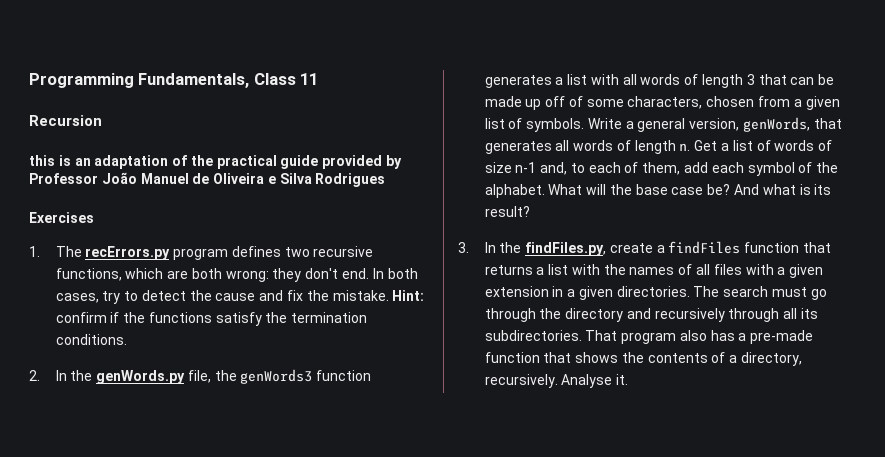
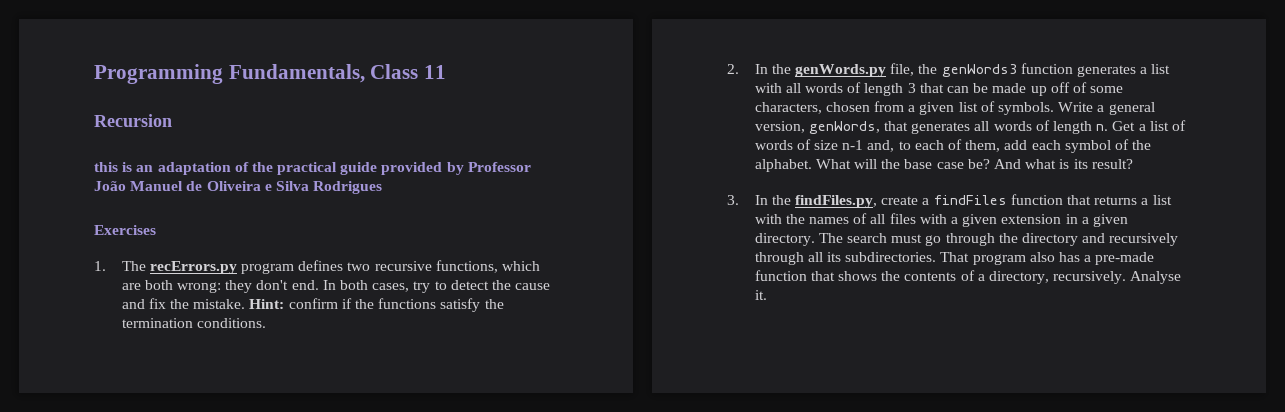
[616,286,690,297] directories. -> [754,233,815,246] directory.

